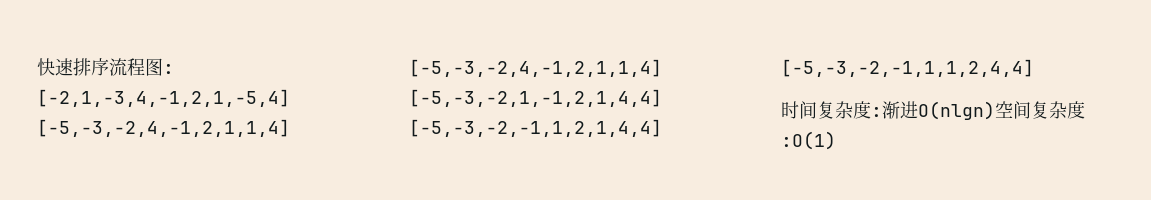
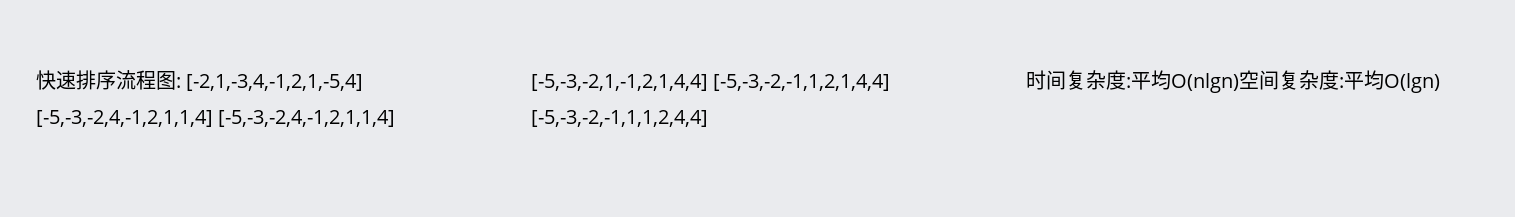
[882,101,918,119] 渐进 -> [1131,70,1171,90] 平均
[781,131,836,150] :O(1) -> [1339,70,1440,93] :平均O(lgn)

